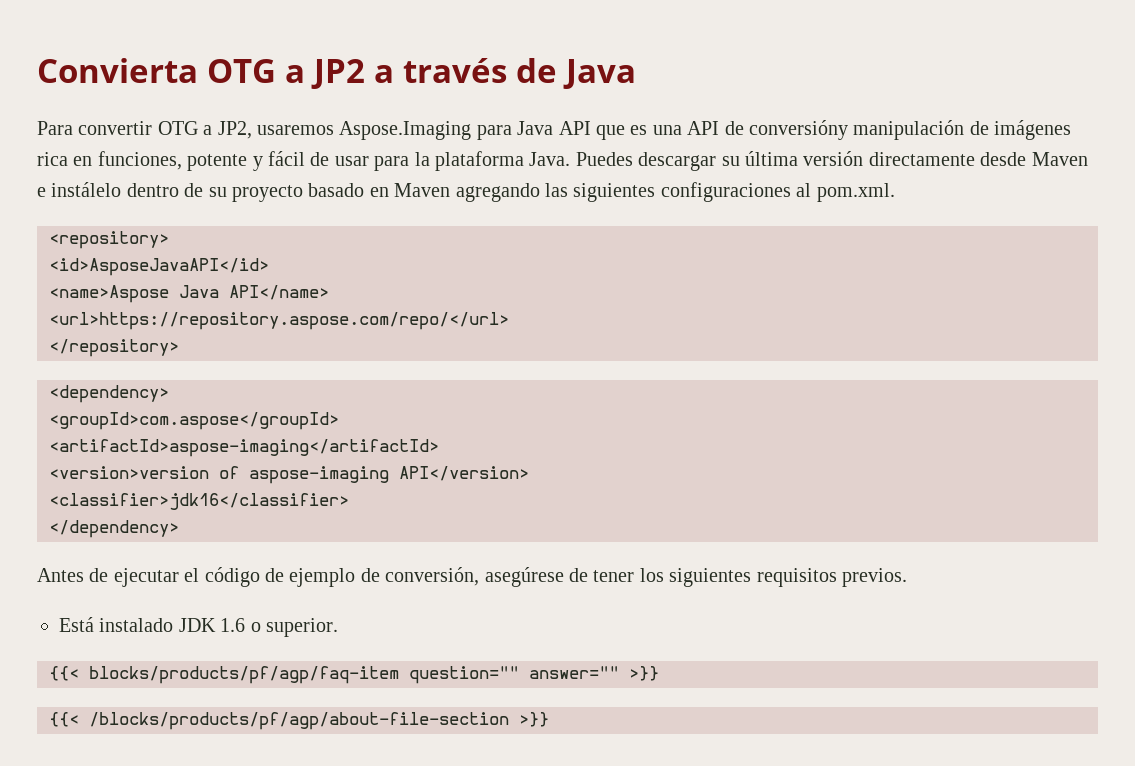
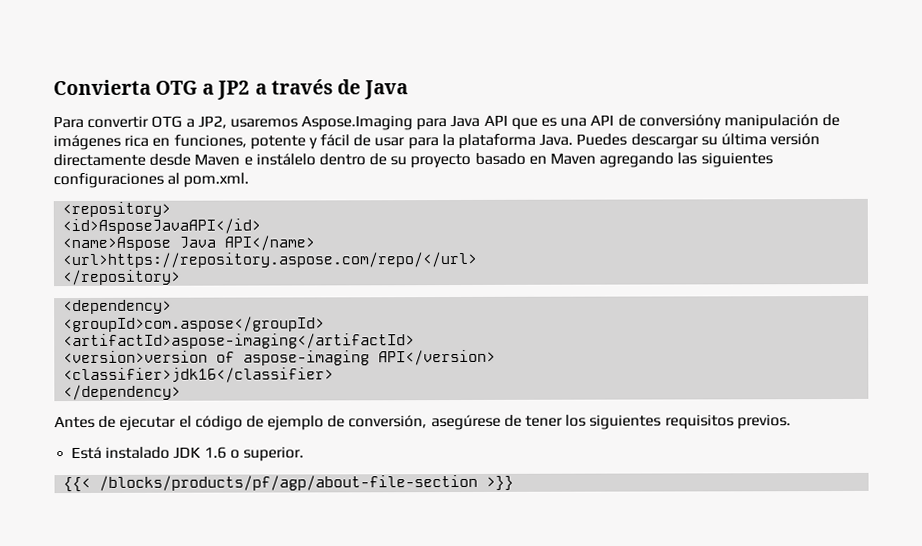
[49,666,659,684] // {{< blocks/products/pf/agp/faq-item question="" answer="" >}} -> (304, 454) none

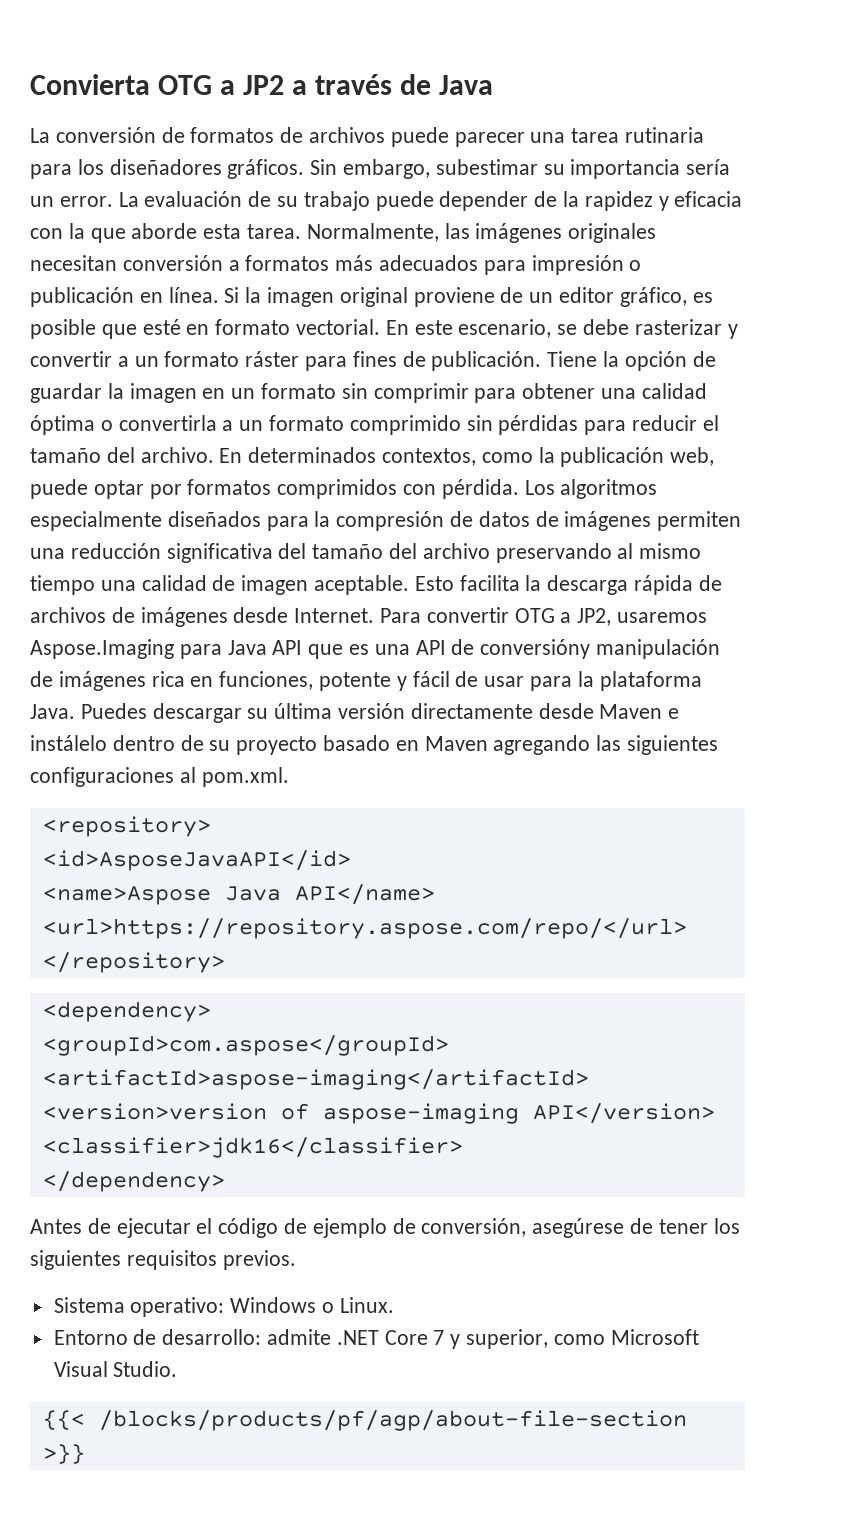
(408, 90) none -> [30,127,705,147] [30,159,731,179] [30,191,743,211] [30,223,657,243] [30,255,642,275] [30,287,713,307] [30,319,738,339] [30,351,716,371] [30,383,707,403] [30,415,719,435] [30,447,715,467] [30,479,658,499] [30,511,742,531] [30,543,702,563] [30,575,722,595] [30,607,375,627] La conversión de formatos de archivos puede parecer una tarea rutinaria para los diseñadores gráficos. Sin embargo, subestimar su importancia sería un error. La evaluación de su trabajo puede depender de la rapidez y eficacia con la que aborde esta tarea. Normalmente, las imágenes originales necesitan conversión a formatos más adecuados para impresión o publicación en línea. Si la imagen original proviene de un editor gráfico, es posible que esté en formato vectorial. En este escenario, se debe rasterizar y convertir a un formato ráster para fines de publicación. Tiene la opción de guardar la imagen en un formato sin comprimir para obtener una calidad óptima o convertirla a un formato comprimido sin pérdidas para reducir el tamaño del archivo. En determinados contextos, como la publicación web, puede optar por formatos comprimidos con pérdida. Los algoritmos especialmente diseñados para la compresión de datos de imágenes permiten una reducción significativa del tamaño del archivo preservando al mismo tiempo una calidad de imagen aceptable. Esto facilita la descarga rápida de archivos de imágenes desde Internet.
[71,446,304,462] Está instalado JDK 1.6 o superior. -> [53,1297,394,1317] [53,1329,699,1349] [53,1361,178,1377] Sistema operativo: Windows o Linux. // Entorno de desarrollo: admite .NET Core 7 y superior, como Microsoft Visual Studio.

